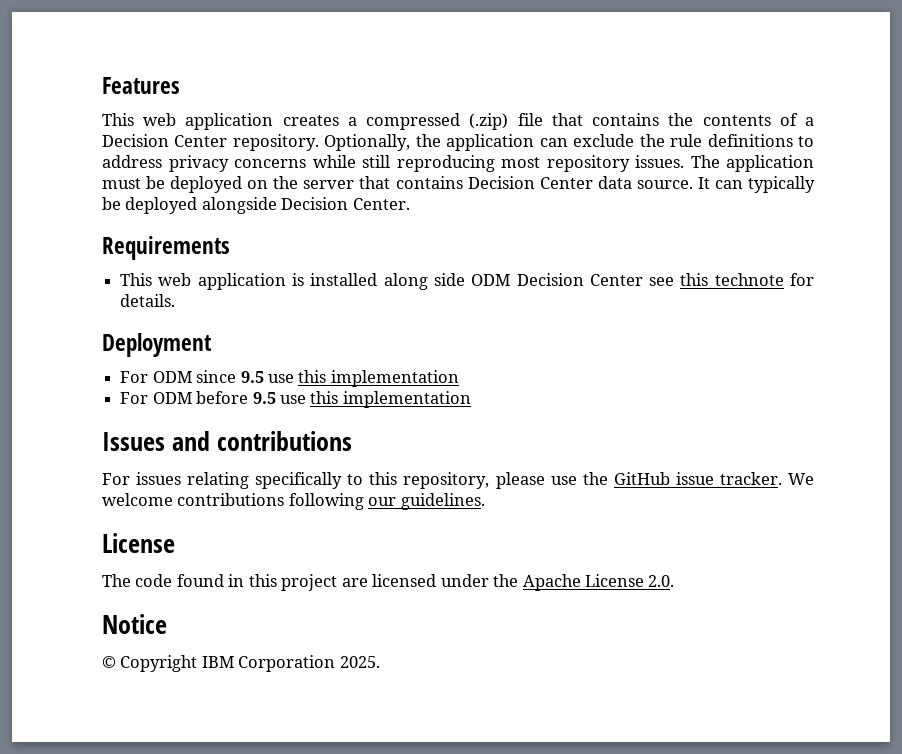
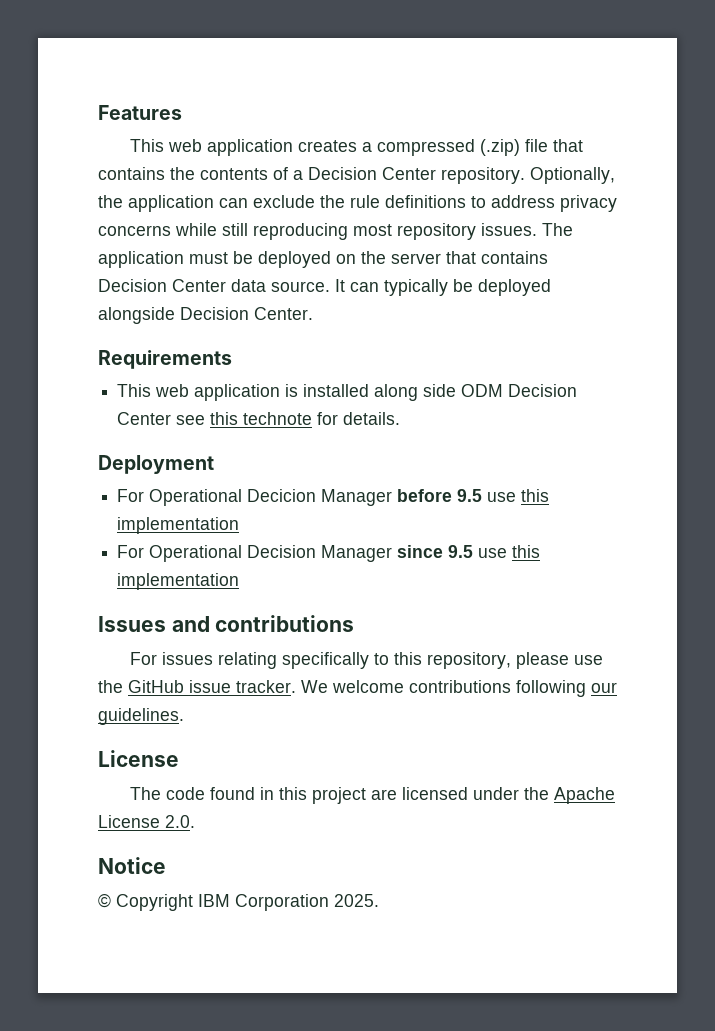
[152,370,237,383] ODM since -> [149,489,453,506] Operational Decicion Manager before
[152,391,249,404] ODM before -> [149,545,444,562] Operational Decision Manager since

